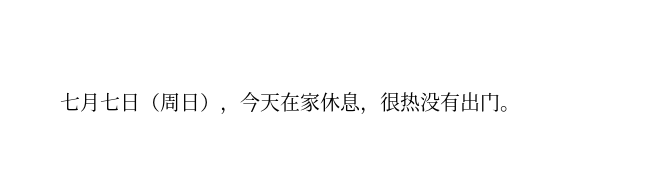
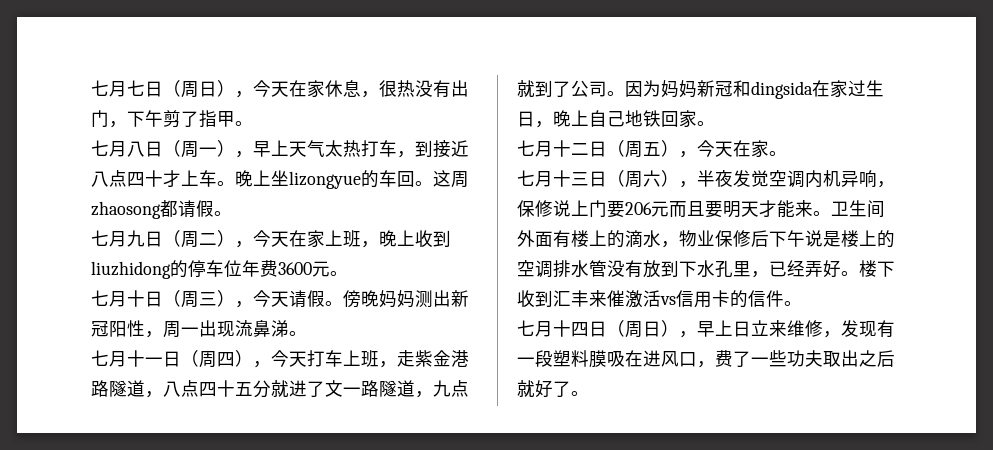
(500, 102) none -> [109,110,253,128] [91,140,469,158] [91,170,469,189] [91,200,232,219] [91,230,451,248] [91,260,348,279] [91,290,469,308] [91,320,307,338] [91,350,469,368] [91,380,469,398] [517,80,884,99] [517,110,715,128] [517,140,787,158] [517,170,895,188] [517,200,885,218] [517,230,895,248] [517,260,895,278] [517,290,802,308] [517,320,895,338] [517,350,895,368] [517,380,571,398] ，下午剪了指甲。 // 七月八日（周一），早上天气太热打车，到接近八点四十才上车。晚上坐lizongyue的车回。这周zhaosong都请假。 // 七月九日（周二），今天在家上班，晚上收到liuzhidong的停车位年费3600元。 // 七月十日（周三），今天请假。傍晚妈妈测出新冠阳性，周一出现流鼻涕。 // 七月十一日（周四），今天打车上班，走紫金港路隧道，八点四十五分就进了文一路隧道，九点就到了公司。因为妈妈新冠和dingsida在家过生日，晚上自己地铁回家。 // 七月十二日（周五），今天在家。 // 七月十三日（周六），半夜发觉空调内机异响，保修说上门要206元而且要明天才能来。卫生间外面有楼上的滴水，物业保修后下午说是楼上的空调排水管没有放到下水孔里，已经弄好。楼下收到汇丰来催激活vs信用卡的信件。 // 七月十四日（周日），早上日立来维修，发现有一段塑料膜吸在进风口，费了一些功夫取出之后就好了

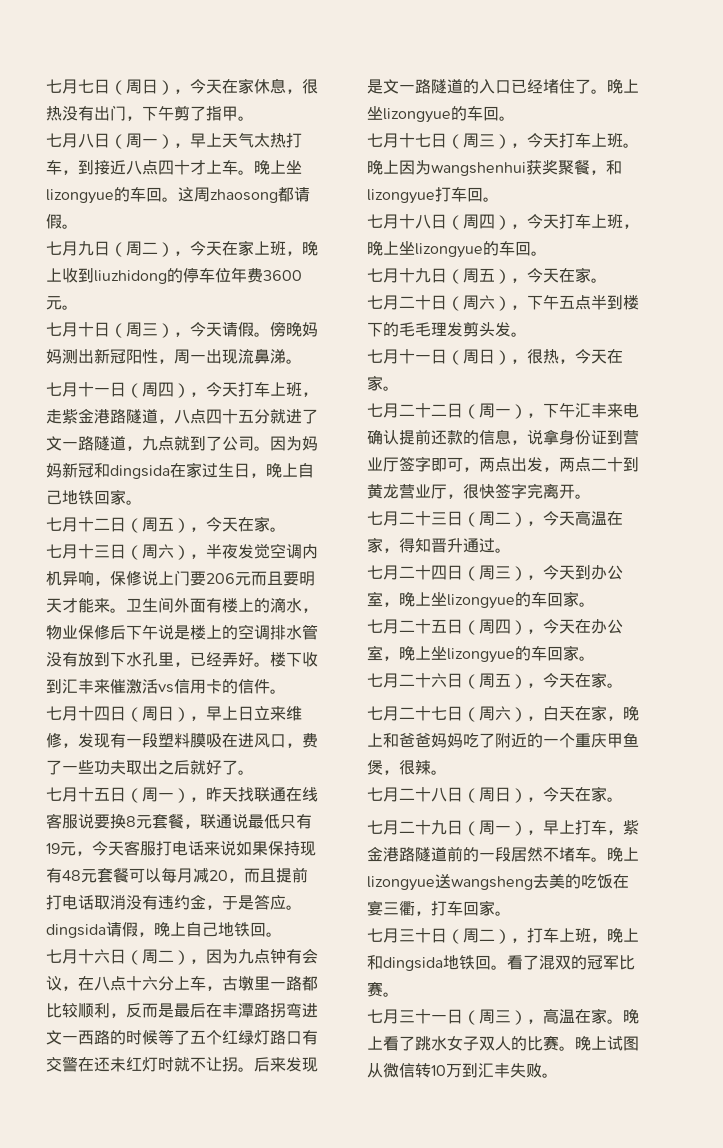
(589, 393) none -> [46,787,318,803] [46,813,312,829] [46,840,316,856] [46,867,308,883] [46,894,302,910] [46,921,282,938] [46,948,318,965] [46,976,318,991] [46,1002,318,1018] [46,1029,318,1045] [46,1057,318,1072] [367,78,639,94] [367,106,515,123] [367,133,639,149] [367,159,622,176] [367,187,499,204] [367,214,639,230] [367,240,547,258] [367,267,607,284] [367,295,639,311] [367,322,527,337] [367,349,623,365] [367,375,399,391] [367,402,639,419] [367,429,639,445] [367,456,639,472] [367,483,591,499] [367,510,623,527] [367,537,511,553] [367,565,623,581] [367,591,595,609] [367,619,623,635] [367,645,595,663] [367,672,623,689] [367,705,639,722] [367,732,639,748] [367,760,447,775] [367,786,623,803] [367,820,639,836] [367,846,639,862] [367,873,629,891] [367,900,511,916] [367,927,639,944] [367,955,635,971] [367,981,399,997] [367,1008,639,1025] [367,1035,639,1051] [367,1062,558,1078] // 七月十五日（周一），昨天找联通在线客服说要换8元套餐，联通说最低只有19元，今天客服打电话来说如果保持现有48元套餐可以每月减20，而且提前打电话取消没有违约金，于是答应。dingsida请假，晚上自己地铁回。 // 七月十六日（周二），因为九点钟有会议，在八点十六分上车，古墩里一路都比较顺利，反而是最后在丰潭路拐弯进文一西路的时候等了五个红绿灯路口有交警在还未红灯时就不让拐。后来发现是文一路隧道的入口已经堵住了。晚上坐lizongyue的车回。 // 七月十七日（周三），今天打车上班。晚上因为wangshenhui获奖聚餐，和lizongyue打车回。 // 七月十八日（周四），今天打车上班，晚上坐lizongyue的车回。 // 七月十九日（周五），今天在家。 // 七月二十日（周六），下午五点半到楼下的毛毛理发剪头发。 // 七月十一日（周日），很热，今天在家。 // 七月二十二日（周一），下午汇丰来电确认提前还款的信息，说拿身份证到营业厅签字即可，两点出发，两点二十到黄龙营业厅，很快签字完离开。 // 七月二十三日（周二），今天高温在家，得知晋升通过。 // 七月二十四日（周三），今天到办公室，晚上坐lizongyue的车回家。 // 七月二十五日（周四），今天在办公室，晚上坐lizongyue的车回家。 // 七月二十六日（周五），今天在家。 // 七月二十七日（周六），白天在家，晚上和爸爸妈妈吃了附近的一个重庆甲鱼煲，很辣。 // 七月二十八日（周日），今天在家。 // 七月二十九日（周一），早上打车，紫金港路隧道前的一段居然不堵车。晚上lizongyue送wangsheng去美的吃饭在宴三衢，打车回家。 // 七月三十日（周二），打车上班，晚上和dingsida地铁回。看了混双的冠军比赛。 // 七月三十一日（周三），高温在家。晚上看了跳水女子双人的比赛。晚上试图从微信转10万到汇丰失败。

